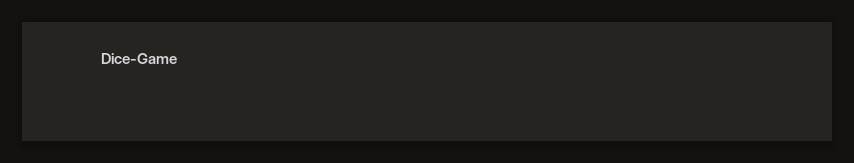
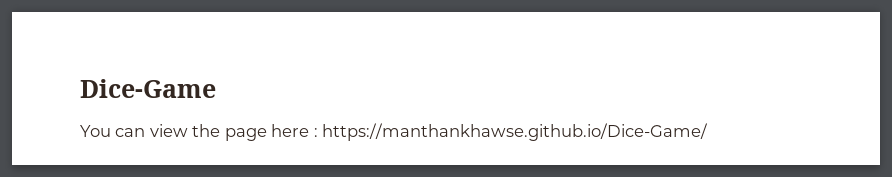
(177, 58) none -> [80,123,709,141] // You can view the page here : https://manthankhawse.github.io/Dice-Game/

